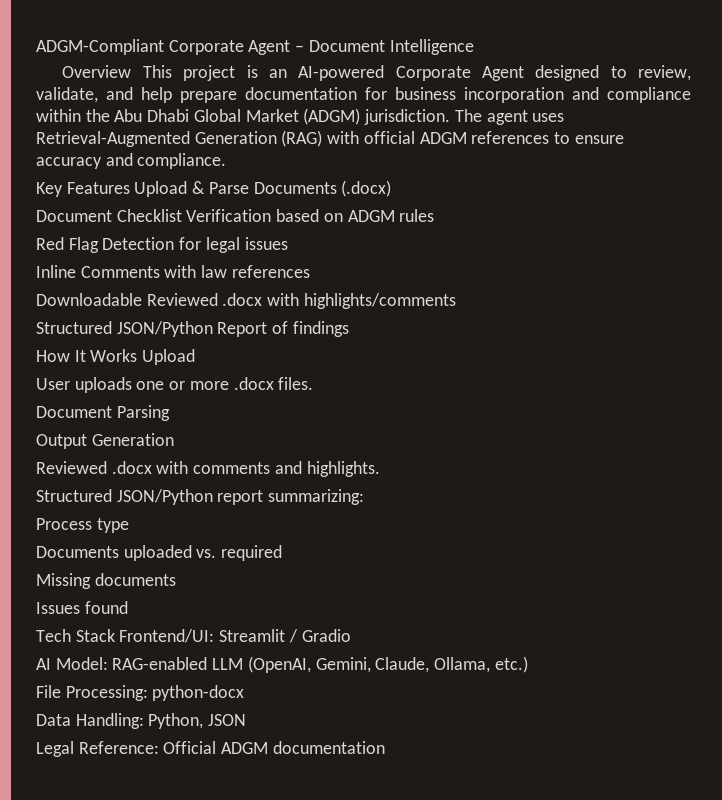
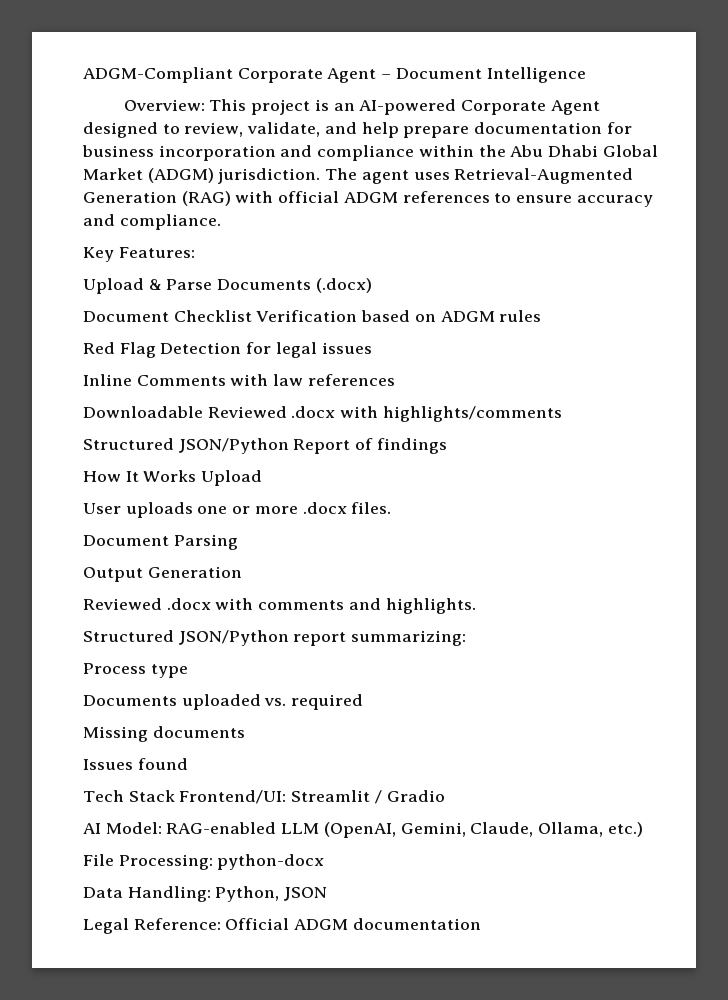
[62,65,132,78] Overview -> [123,99,205,111] Overview:
[66,182,130,194] Features -> [118,247,195,258] Features: //

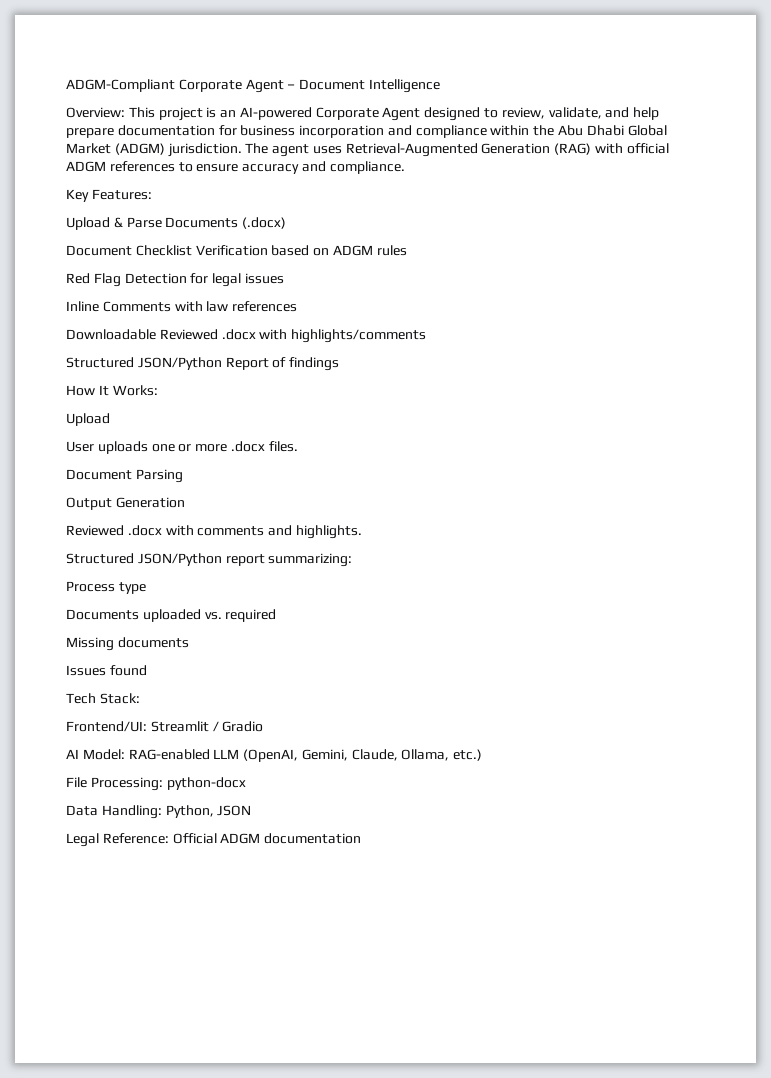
[143,470,197,482] Works -> [112,385,158,396] Works: //
[128,790,175,802] Stack -> [99,693,140,704] Stack: //

